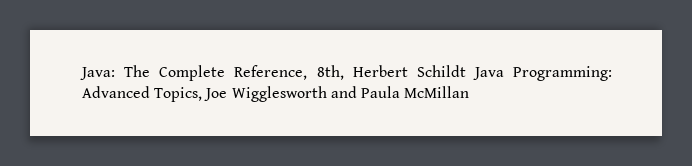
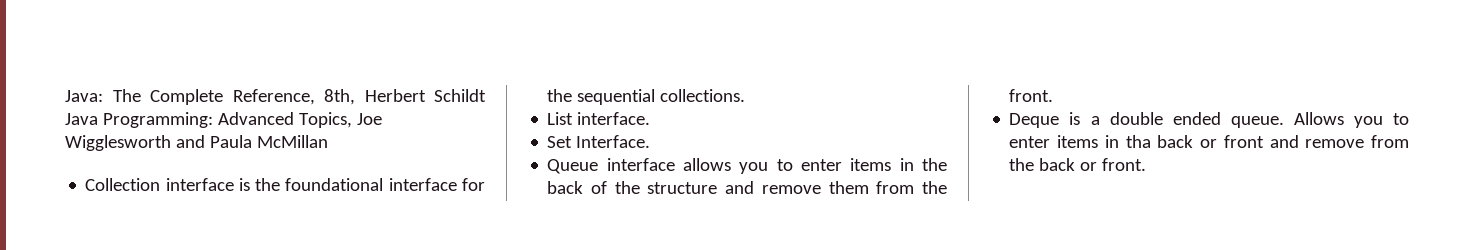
(470, 92) none -> [85,178,485,191] [547,89,746,105] [547,112,651,125] [547,135,651,148] [547,158,947,174] [547,181,947,194] [1009,89,1054,102] [1009,112,1409,128] [1009,135,1409,148] [1009,158,1147,171] // Collection interface is the foundational interface for the sequential collections. // List interface. // Set Interface. // Queue interface allows you to enter items in the back of the structure and remove them from the front. // Deque is a double ended queue. Allows you to enter items in tha back or front and remove from the back or front.

